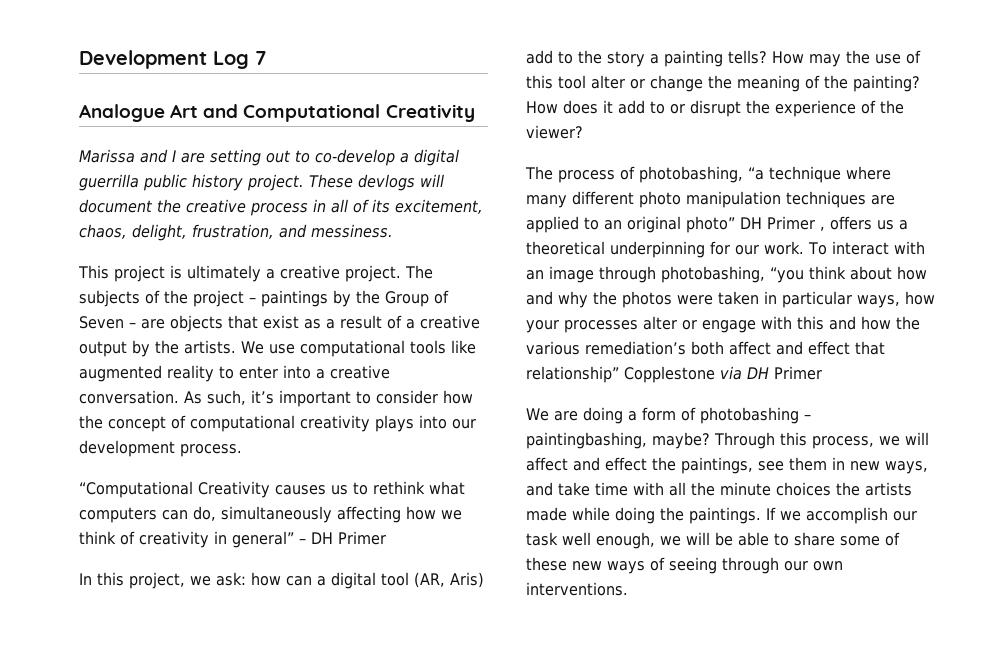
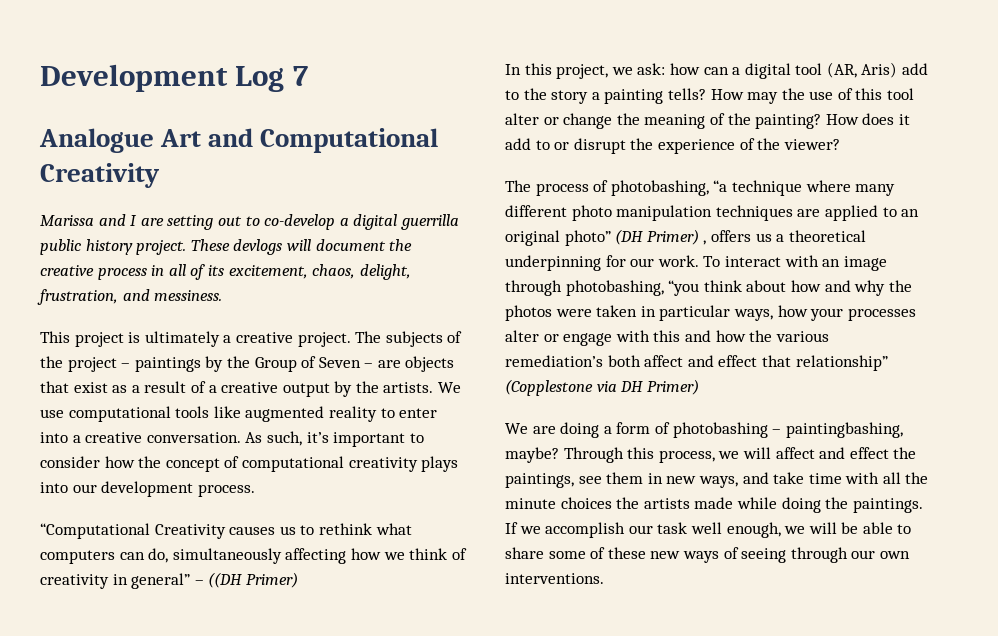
[311,531,386,545] DH Primer -> [208,572,298,588] ((DH Primer)
[740,216,815,230] DH Primer -> [615,229,699,245] (DH Primer)
[624,366,715,383] Copplestone -> [505,379,593,396] (Copplestone
[774,366,822,380] Primer -> [646,379,699,395] Primer)

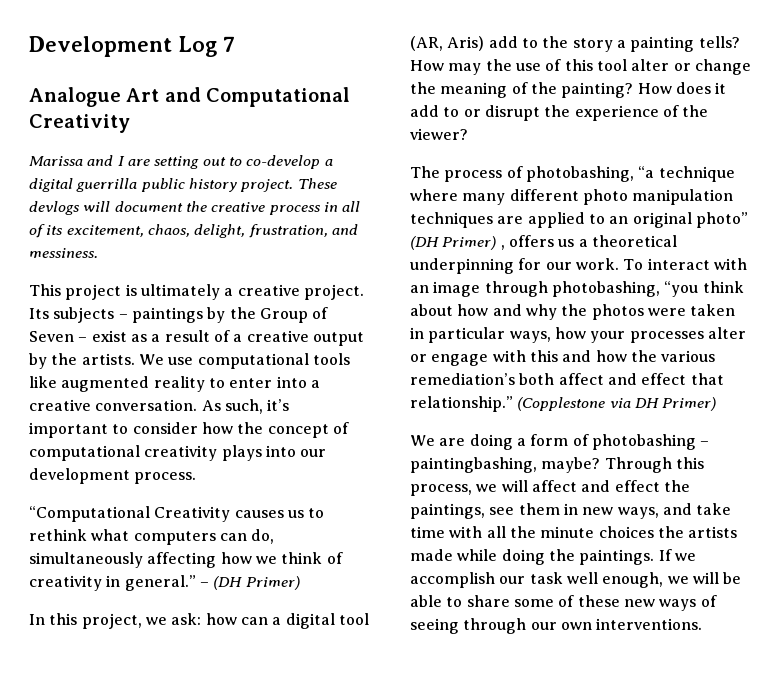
[355,331,463,347] [40,356,117,372] The subjects of the project -> [29,307,115,323] Its subjects
[377,356,455,372] [40,381,69,393] are objects that -> (88, 339) none
[131,572,243,589] general” – ((DH -> [124,575,243,591] general.” – (DH
[795,355,888,371] relationship” -> [410,396,513,412] relationship.”

